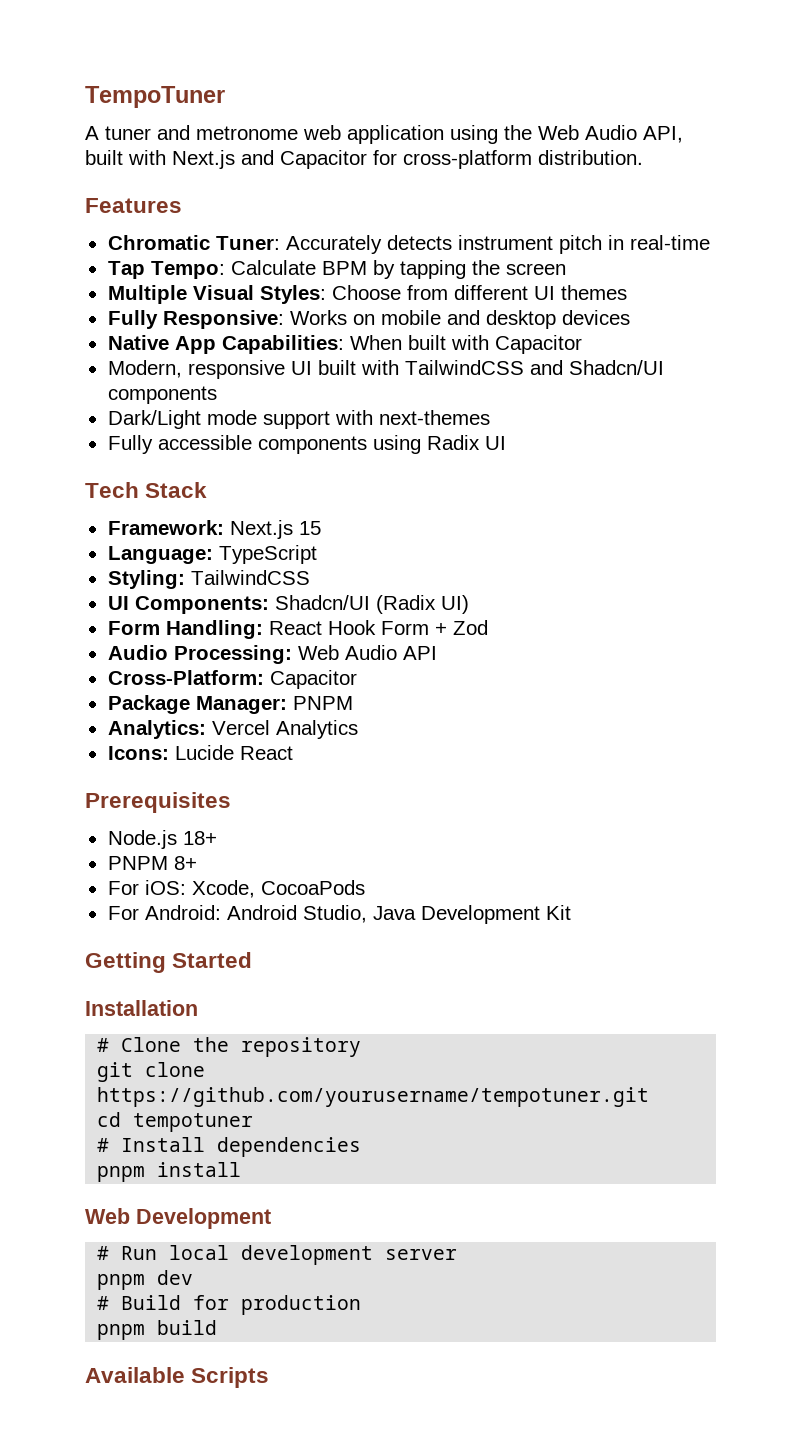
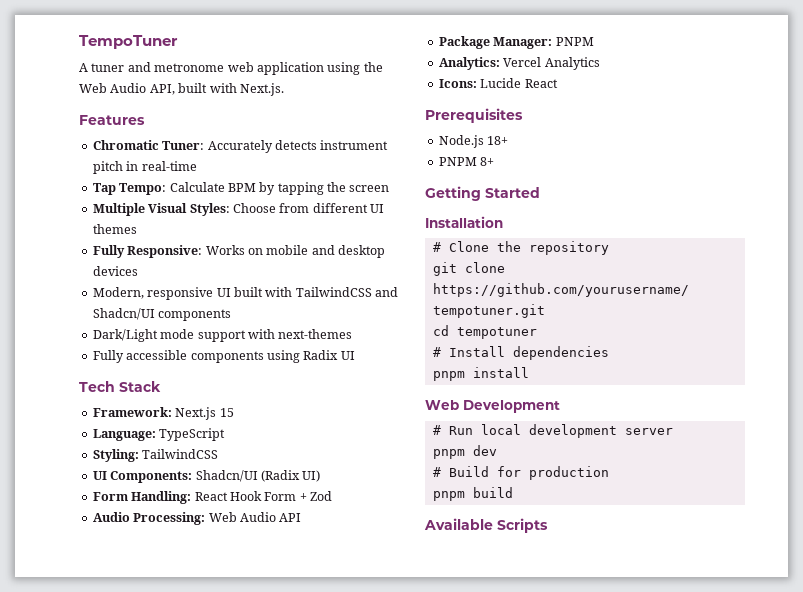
[172,150,643,169] Next.js and Capacitor for cross-platform distribution. -> [239,83,284,96] Next.js.
[107,335,582,354] // Native App Capabilities: When built with Capacitor -> (138, 271) none
[107,670,357,689] // Cross-Platform: Capacitor -> (302, 517) none
[107,880,365,898] [107,905,571,924] // For iOS: Xcode, CocoaPods // For Android: Android Studio, Java Development Kit -> (495, 161) none

